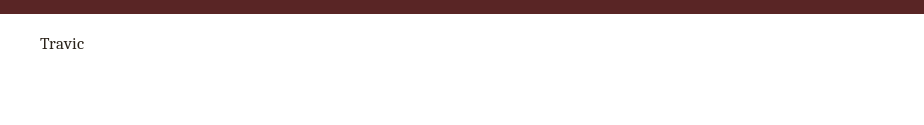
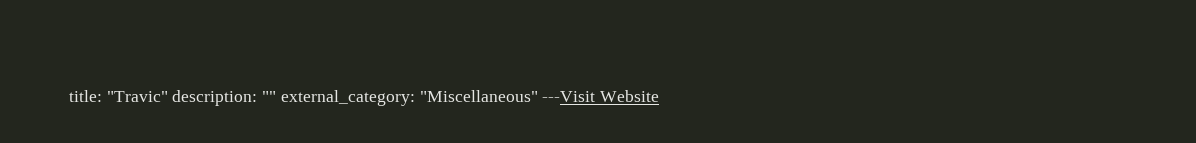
[40,38,84,49] Travic -> [69,90,660,106] title: "Travic" description: "" external_category: "Miscellaneous" ---Visit Website

